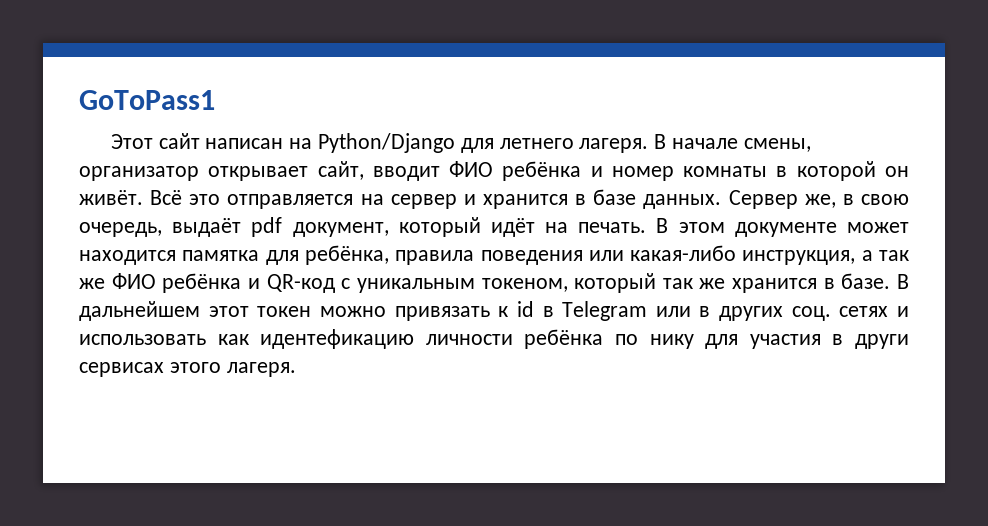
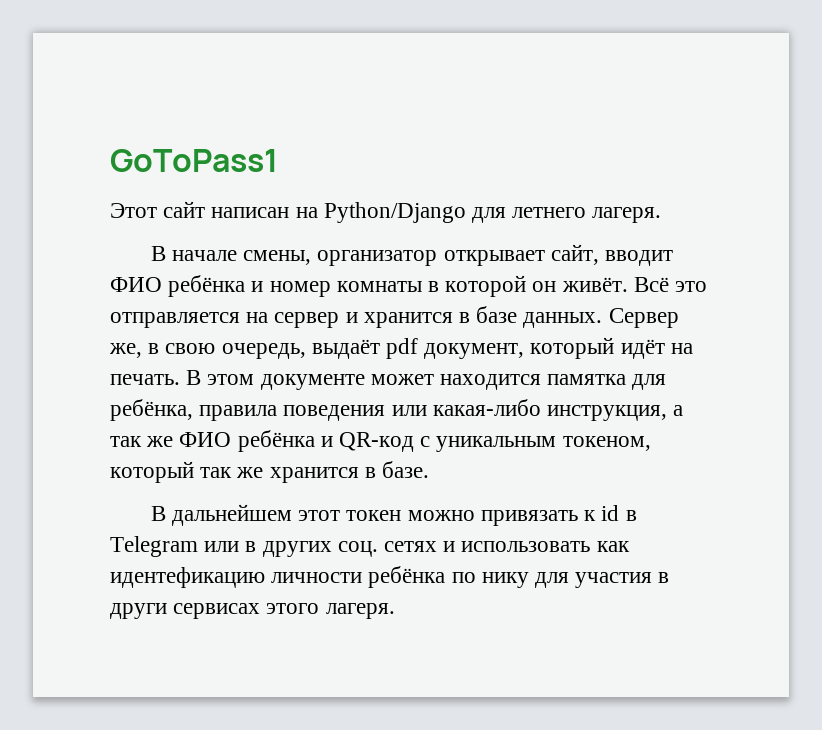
(649, 145) none -> (662, 215) //
(891, 281) none -> (430, 469) //

